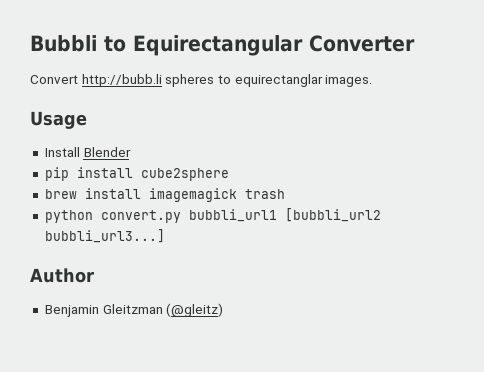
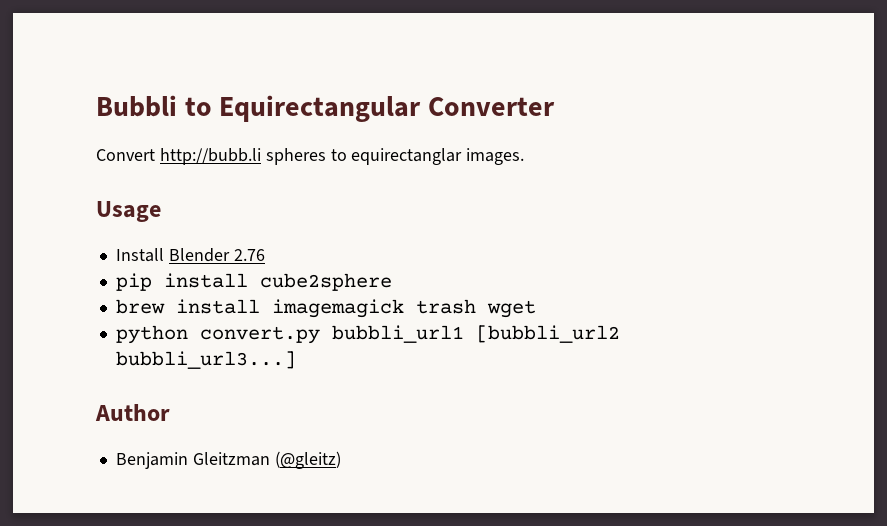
(131, 152) none -> [233,249,265,261] 2.76
(285, 194) none -> [486,300,536,318] wget

